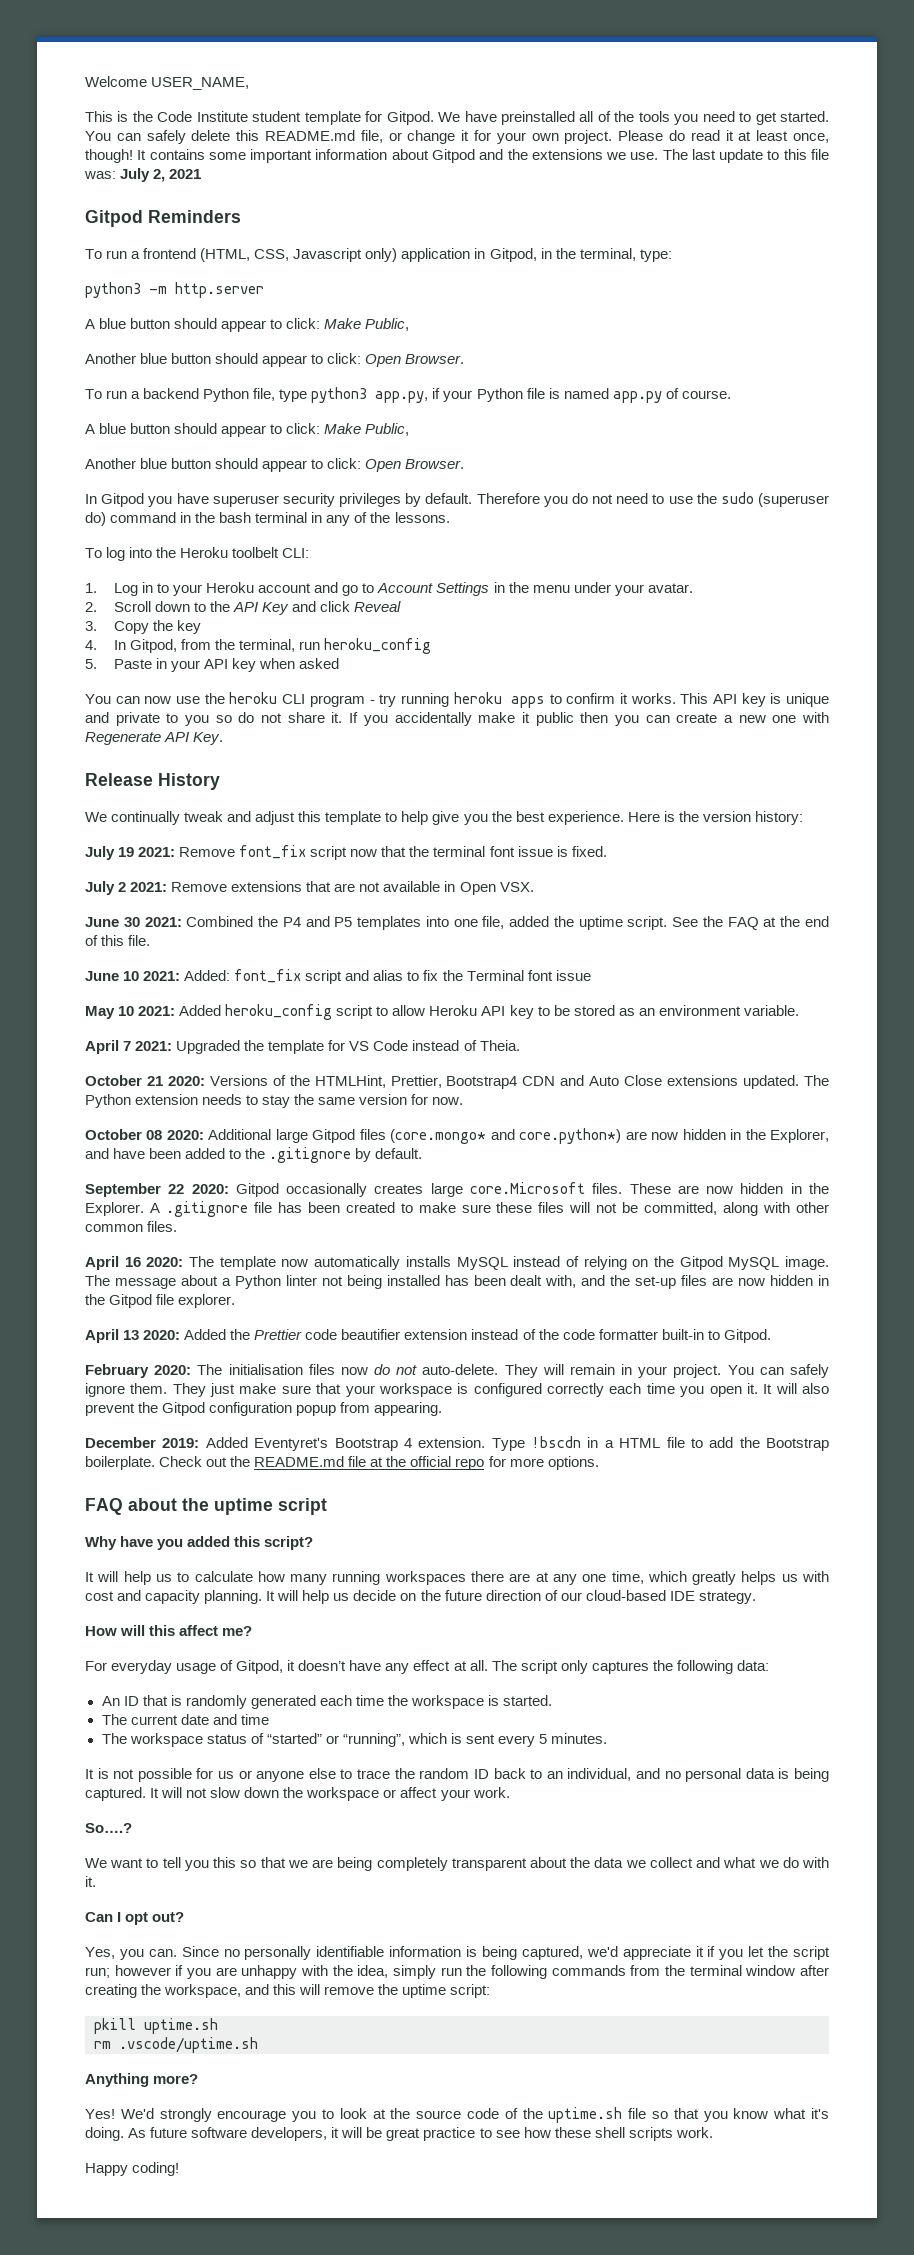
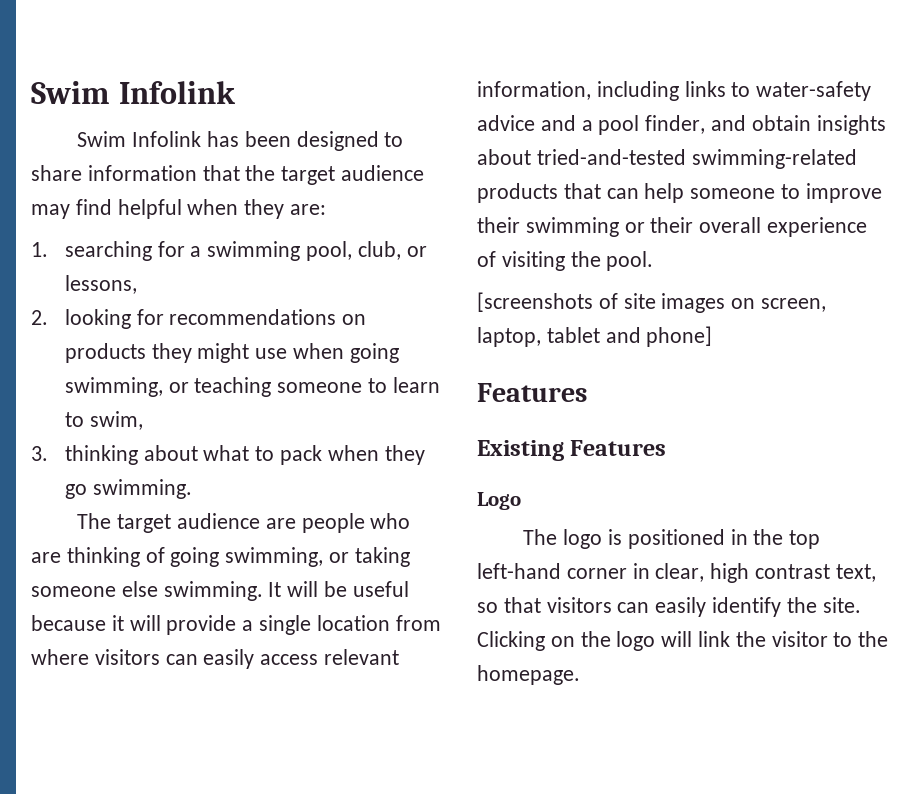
[85,76,250,90] [85,111,830,125] [85,130,829,144] [85,149,830,163] [84,168,202,182] [85,210,241,227] [85,248,672,262] [85,282,264,298] [85,318,410,332] [85,353,465,367] [85,387,731,403] [85,423,410,437] [85,458,465,472] [85,492,829,507] [85,512,450,526] [85,547,310,561] [85,582,693,596] [85,601,402,615] [85,620,202,634] [85,638,432,654] [85,658,340,672] [85,692,829,708] [85,712,829,726] [85,732,224,745] [85,773,220,790] [85,811,803,825] [85,845,607,860] [85,881,534,895] [85,916,830,930] [85,935,151,946] [85,969,591,984] [85,1004,799,1020] [85,1040,520,1054] [85,1075,829,1089] [85,1094,464,1108] [85,1128,830,1144] [85,1147,423,1163] [85,1182,830,1197] [85,1201,830,1217] [85,1221,178,1232] [85,1256,829,1270] [85,1275,830,1289] [85,1294,236,1308] [85,1329,771,1343] [85,1364,829,1378] [85,1383,829,1397] [85,1402,443,1416] [85,1436,829,1451] [85,1456,599,1470] [85,1498,327,1515] [85,1536,314,1550] [85,1571,829,1585] [85,1590,756,1604] [85,1625,253,1636] [85,1660,769,1674] [101,1695,553,1709] [101,1714,269,1725] [101,1733,608,1747] [85,1768,829,1782] [85,1787,510,1801] [85,1823,132,1833] [85,1857,830,1871] [85,1876,96,1887] [85,1912,185,1925] [85,1946,831,1960] [85,1965,829,1979] [85,1984,491,1998] [94,2018,218,2034] [94,2037,258,2053] [85,2073,199,2087] [85,2107,829,2123] [85,2127,713,2141] [85,2162,180,2176] Welcome USER_NAME, // This is the Code Institute student template for Gitpod. We have preinstalled all of the tools you need to get started. You can safely delete this README.md file, or change it for your own project. Please do read it at least once, though! It contains some important information about Gitpod and the extensions we use. The last update to this file was: July 2, 2021 // Gitpod Reminders // To run a frontend (HTML, CSS, Javascript only) application in Gitpod, in the terminal, type: // python3 -m http.server // A blue button should appear to click: Make Public, // Another blue button should appear to click: Open Browser. // To run a backend Python file, type python3 app.py, if your Python file is named app.py of course. // A blue button should appear to click: Make Public, // Another blue button should appear to click: Open Browser. // In Gitpod you have superuser security privileges by default. Therefore you do not need to use the sudo (superuser do) command in the bash terminal in any of the lessons. // To log into the Heroku toolbelt CLI: // 1. Log in to your Heroku account and go to Account Settings in the menu under your avatar. // 2. Scroll down to the API Key and click Reveal // 3. Copy the key // 4. In Gitpod, from the terminal, run heroku_config // 5. Paste in your API key when asked // You can now use the heroku CLI program - try running heroku apps to confirm it works. This API key is unique and private to you so do not share it. If you accidentally make it public then you can create a new one with Regenerate API Key. // Release History // We continually tweak and adjust this template to help give you the best experience. Here is the version history: // July 19 2021: Remove font_fix script now that the terminal font issue is fixed. // July 2 2021: Remove extensions that are not available in Open VSX. // June 30 2021: Combined the P4 and P5 templates into one file, added the uptime script. See the FAQ at the end of this file. // June 10 2021: Added: font_fix script and alias to fix the Terminal font issue // May 10 2021: Added heroku_config script to allow Heroku API key to be stored as an environment variable. // April 7 2021: Upgraded the template for VS Code instead of Theia. // October 21 2020: Versions of the HTMLHint, Prettier, Bootstrap4 CDN and Auto Close extensions updated. The Python extension needs to stay the same version for now. // October 08 2020: Additional large Gitpod files (core.mongo* and core.python*) are now hidden in the Explorer, and have been added to the .gitignore by default. // September 22 2020: Gitpod occasionally creates large core.Microsoft files. These are now hidden in the Explorer. A .gitignore file has been created to make sure these files will not be committed, along with other common files. // April 16 2020: The template now automatically installs MySQL instead of relying on the Gitpod MySQL image. The message about a Python linter not being installed has been dealt with, and the set-up files are now hidden in the Gitpod file explorer. // April 13 2020: Added the Prettier code beautifier extension instead of the code formatter built-in to Gitpod. // February 2020: The initialisation files now do not auto-delete. They will remain in your project. You can safely ignore them. They just make sure that your workspace is configured correctly each time you open it. It will also prevent the Gitpod configuration popup from appearing. // December 2019: Added Eventyret's Bootstrap 4 extension. Type !bscdn in a HTML file to add the Bootstrap boilerplate. Check out the README.md file at the official repo for more options. // FAQ about the uptime script // Why have you added this script? // It will help us to calculate how many running workspaces there are at any one time, which greatly helps us with cost and capacity planning. It will help us decide on the future direction of our cloud-based IDE strategy. // How will this affect me? // For everyday usage of Gitpod, it doesn’t have any effect at all. The script only captures the following data: // An ID that is randomly generated each time the workspace is started. // The current date and time // The workspace status of “started” or “running”, which is sent every 5 minutes. // It is not possible for us or anyone else to trace the random ID back to an individual, and no personal data is being captured. It will not slow down the workspace or affect your work. // So….? // We want to tell you this so that we are being completely transparent about the data we collect and what we do with it. // Can I opt out? // Yes, you can. Since no personally identifiable information is being captured, we'd appreciate it if you let the script run; however if you are unhappy with the idea, simply run the following commands from the terminal window after creating the workspace, and this will remove the uptime script: // pkill uptime.sh // rm .vscode/uptime.sh // Anything more? // Yes! We'd strongly encourage you to look at the source code of the uptime.sh file so that you know what it's doing. As future software developers, it will be great practice to see how these shell scripts work. // Happy coding! -> [31,81,236,104] [77,131,404,151] [31,165,425,185] [31,199,327,219] [31,241,427,261] [64,275,137,294] [31,309,367,329] [64,343,399,363] [64,377,440,397] [64,411,143,430] [31,445,425,465] [64,479,192,499] [77,513,411,533] [31,547,410,567] [31,581,409,601] [31,615,441,635] [31,649,400,669] [477,81,872,101] [477,115,886,135] [477,149,857,169] [477,183,882,203] [477,217,868,237] [477,251,654,271] [477,292,827,313] [477,326,713,347] [477,383,587,402] [477,440,667,461] [477,492,521,510] [523,529,821,549] [477,563,876,583] [477,597,861,617] [477,631,889,651] [477,665,580,685] Swim Infolink // Swim Infolink has been designed to share information that the target audience may find helpful when they are: // 1. searching for a swimming pool, club, or lessons, // 2. looking for recommendations on products they might use when going swimming, or teaching someone to learn to swim, // 3. thinking about what to pack when they go swimming. // The target audience are people who are thinking of going swimming, or taking someone else swimming. It will be useful because it will provide a single location from where visitors can easily access relevant information, including links to water-safety advice and a pool finder, and obtain insights about tried-and-tested swimming-related products that can help someone to improve their swimming or their overall experience of visiting the pool. // [screenshots of site images on screen, laptop, tablet and phone] // Features // Existing Features // Logo // The logo is positioned in the top left-hand corner in clear, high contrast text, so that visitors can easily identify the site. Clicking on the logo will link the visitor to the homepage.

